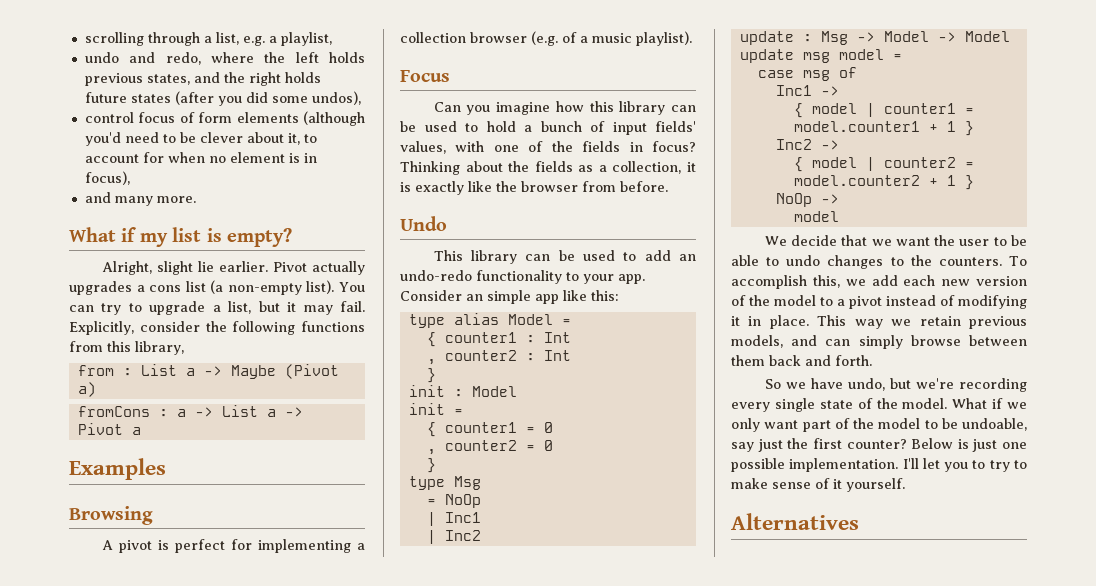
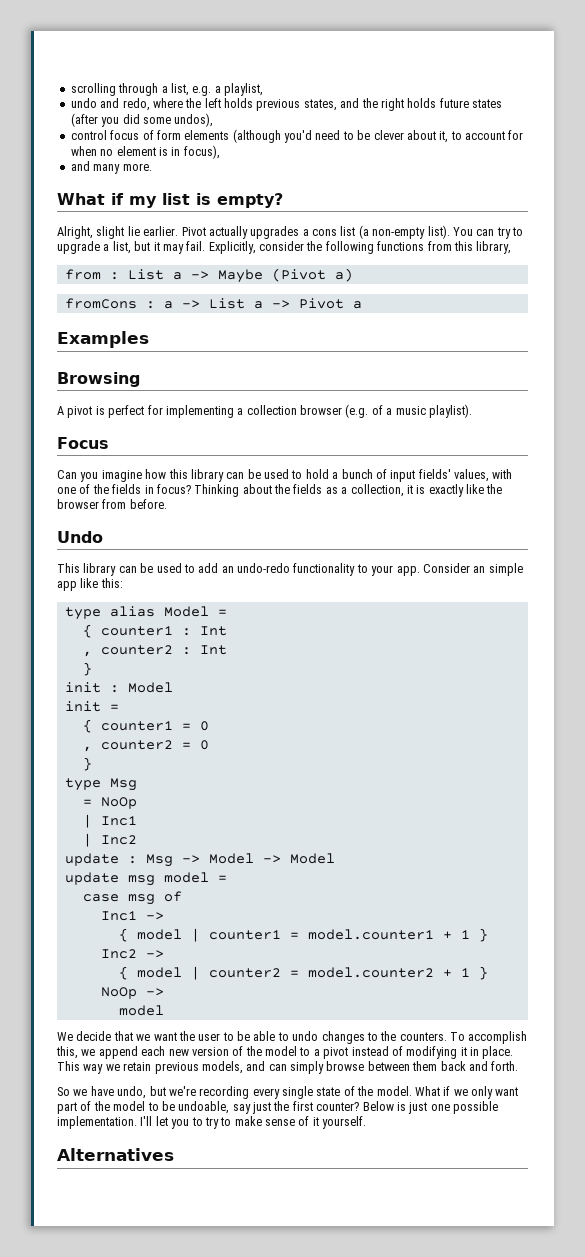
[871,275,898,286] add -> [98,1046,138,1059] append

